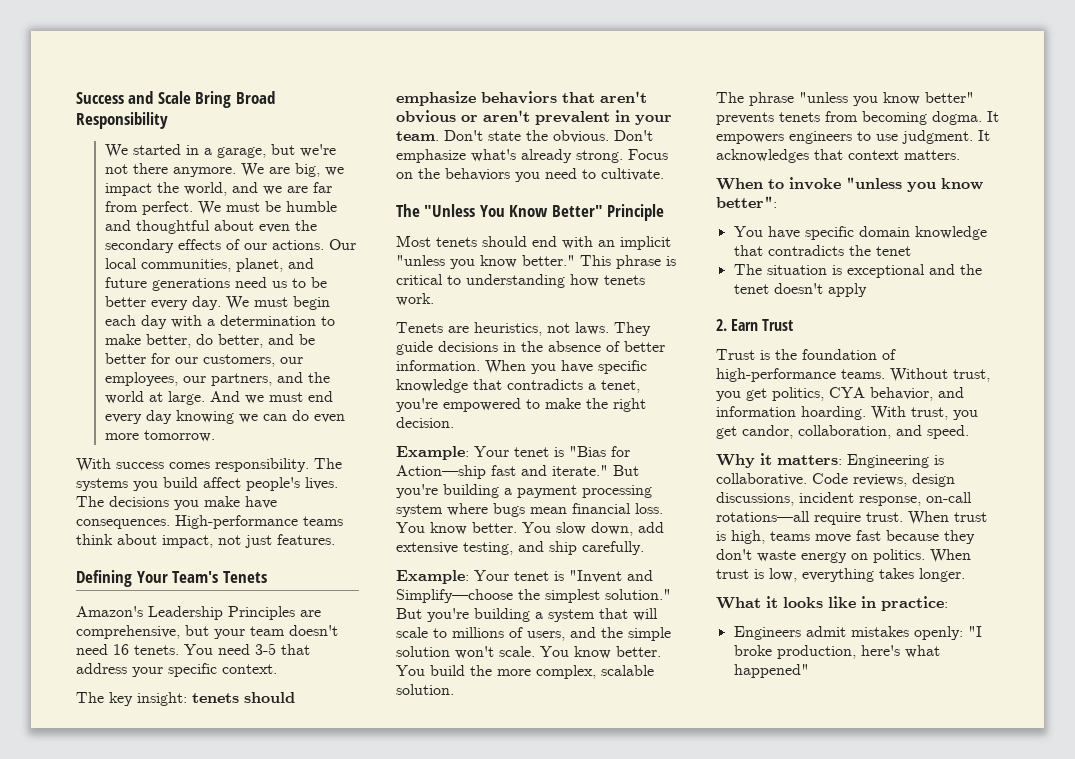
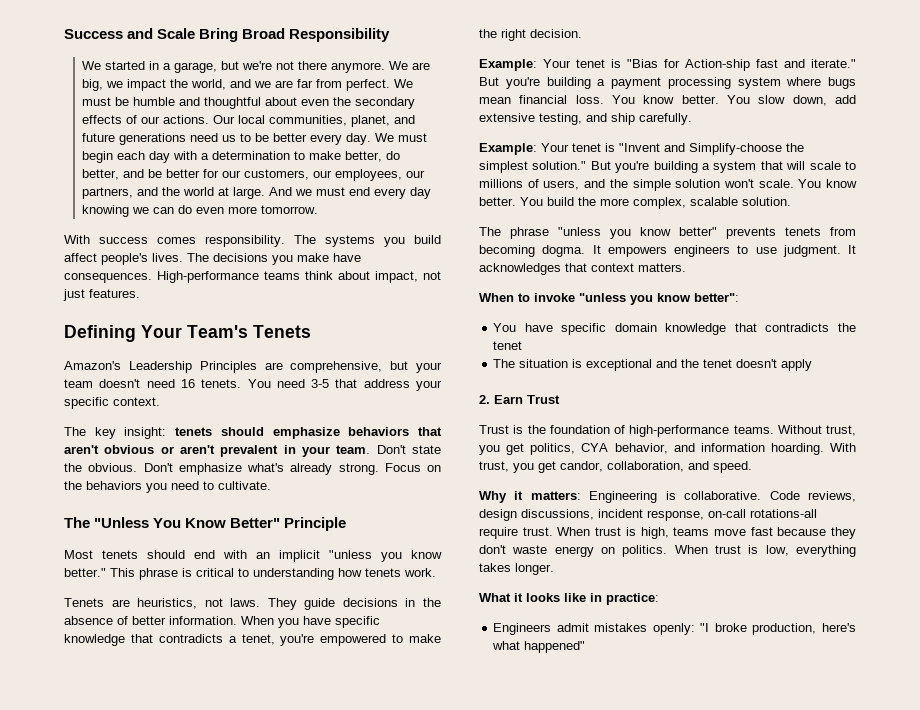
[396,465,486,479] Action—ship -> [685,59,750,71] Action-ship
[396,589,513,603] Simplify—choose -> [689,143,782,155] Simplify-choose
[716,511,810,522] rotations—all -> [750,509,817,518] rotations-all

